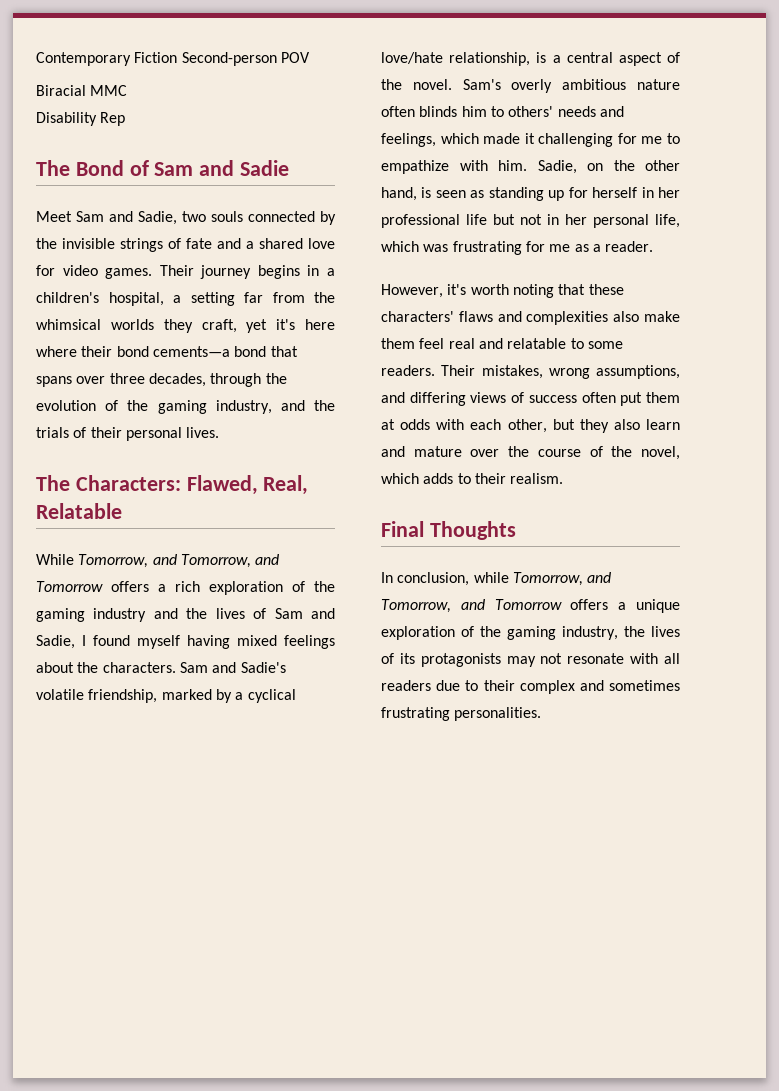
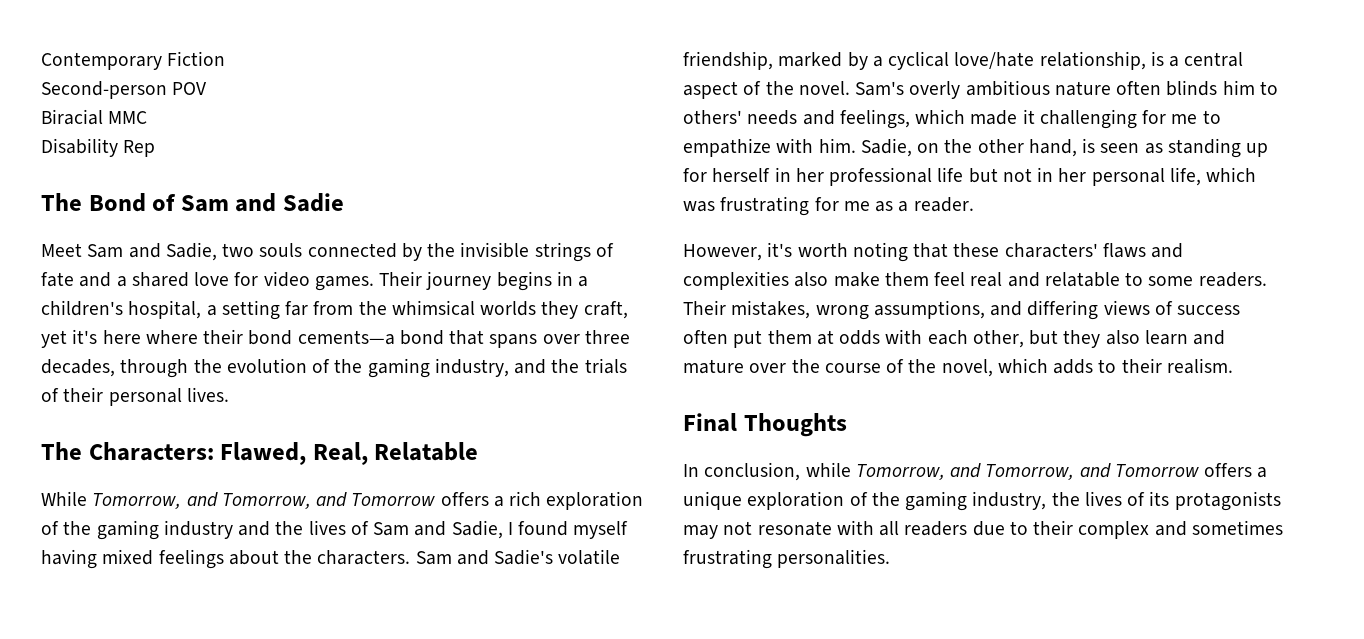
(178, 57) none -> (226, 58) //

